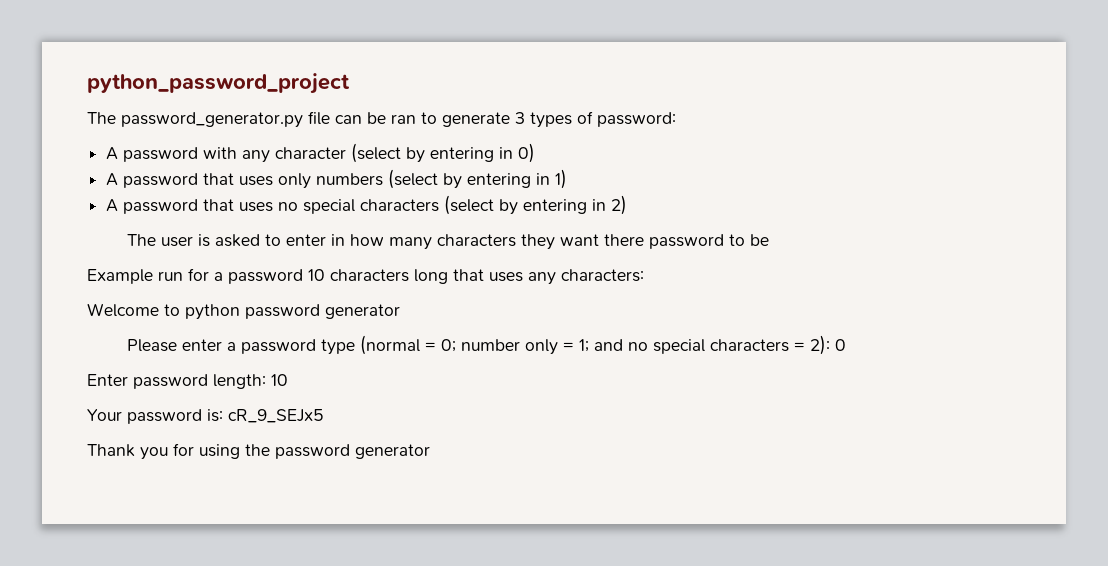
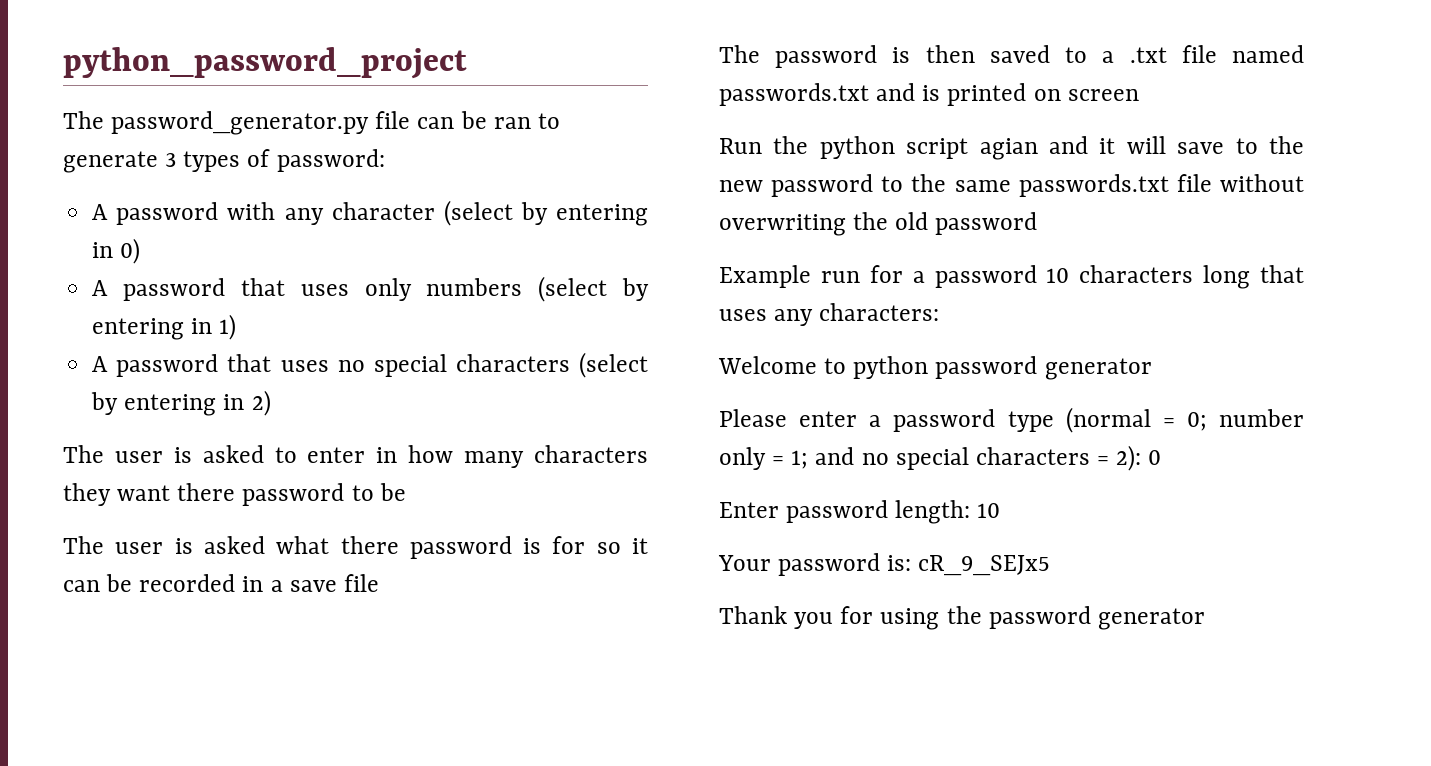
(770, 240) none -> [63,536,648,559] [63,574,379,592] [719,45,1304,68] [719,83,1139,106] [719,136,1304,160] [719,174,1304,197] [719,212,1038,236] // The user is asked what there password is for so it can be recorded in a save file // The password is then saved to a .txt file named passwords.txt and is printed on screen // Run the python script agian and it will save to the new password to the same passwords.txt file without overwriting the old password

